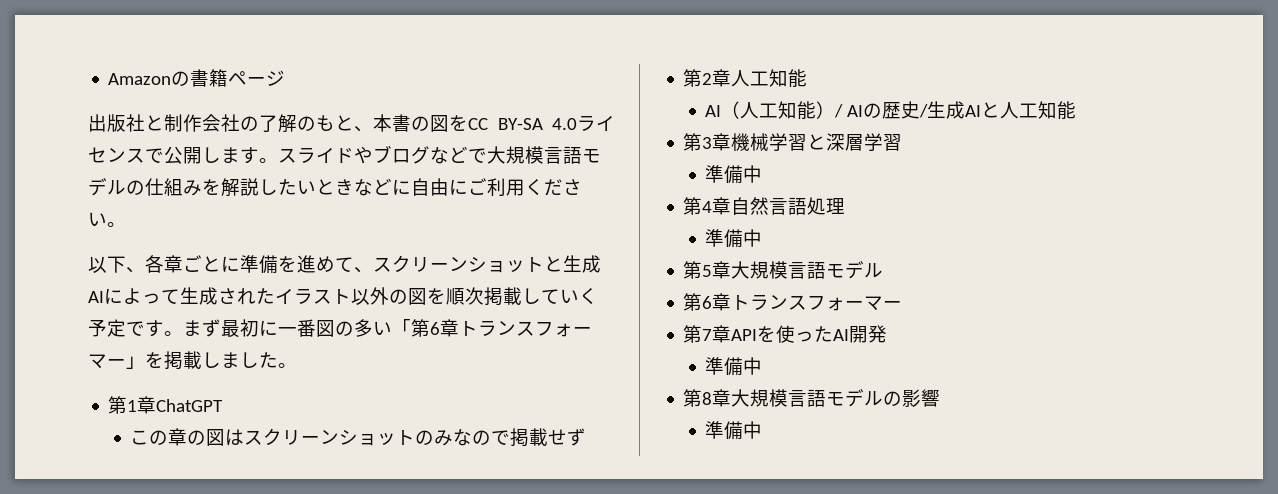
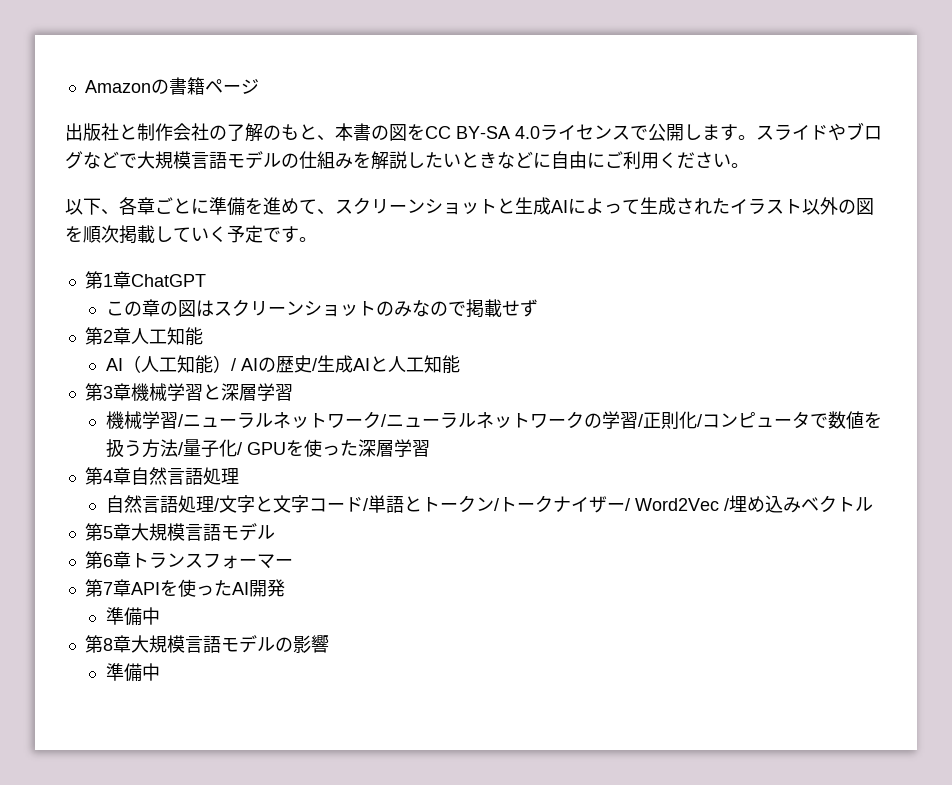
[183,319,592,337] [88,351,297,370] まず最初に一番図の多い「第6章トランスフォーマー」を掲載しました。 -> (317, 239) none
[705,165,763,184] 準備中 -> [105,411,882,430] [105,439,430,458] 機械学習/ニューラルネットワーク/ニューラルネットワークの学習/正則化/コンピュータで数値を扱う方法/量子化/ GPUを使った深層学習
[705,229,763,248] 準備中 -> [105,495,873,513] 自然言語処理/文字と文字コード/単語とトークン/トークナイザー/ Word2Vec /埋め込みベクトル

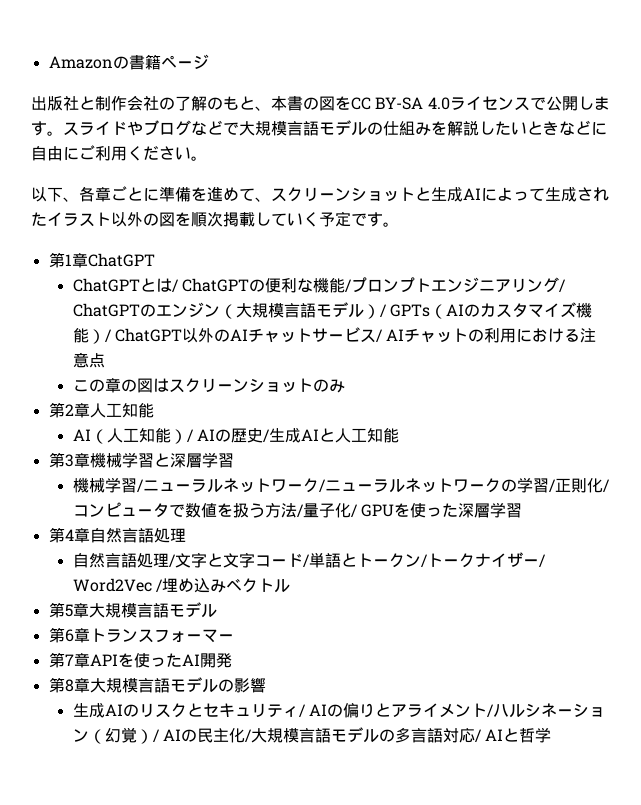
(206, 280) none -> [72,277,566,293] [72,302,592,319] [72,327,597,344] [72,352,105,368] // ChatGPTとは/ ChatGPTの便利な機能/プロンプトエンジニアリング/ ChatGPTのエンジン（大規模言語モデル）/ GPTs（AIのカスタマイズ機能）/ ChatGPT以外のAIチャットサービス/ AIチャットの利用における注意点
[411,299,538,318] なので掲載せず -> (345, 386) none
[105,607,160,626] // 準備中 -> (232, 660) none
[105,663,160,682] 準備中 -> [72,703,605,718] [72,727,552,744] 生成AIのリスクとセキュリティ/ AIの偏りとアライメント/ハルシネーション（幻覚）/ AIの民主化/大規模言語モデルの多言語対応/ AIと哲学

